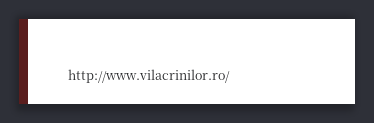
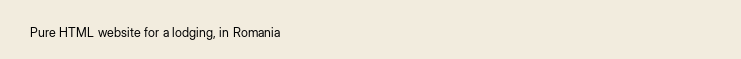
[68,69,230,83] http://www.vilacrinilor.ro/ -> [30,27,280,40] Pure HTML website for a lodging, in Romania

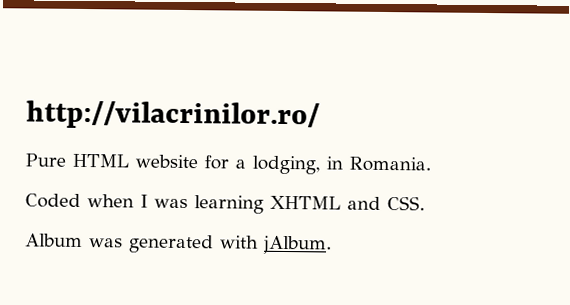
(30, 32) none -> [26,100,320,131] http://vilacrinilor.ro/ //
[232,27,280,37] Romania -> [349,156,431,172] [25,193,425,214] [25,233,332,255] Romania. // Coded when I was learning XHTML and CSS. // Album was generated with jAlbum.

